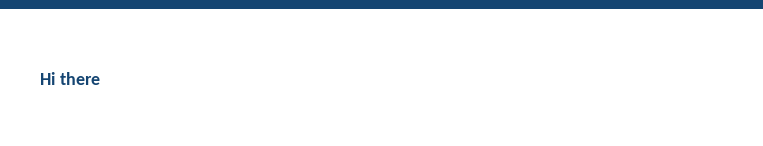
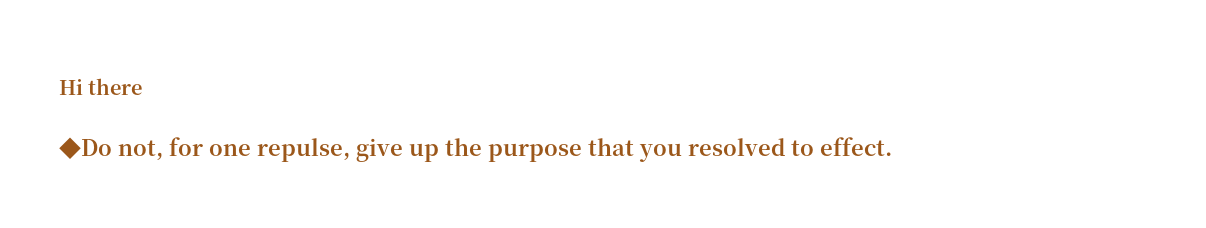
(100, 78) none -> [59,137,892,162] // ◆Do not, for one repulse, give up the purpose that you resolved to effect.

